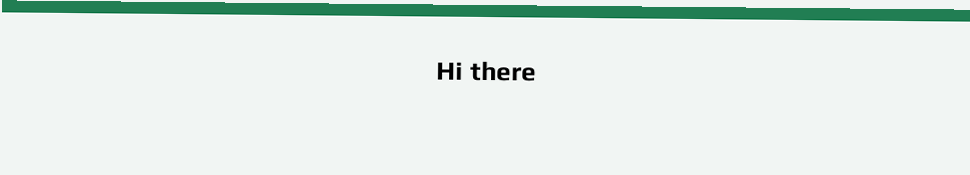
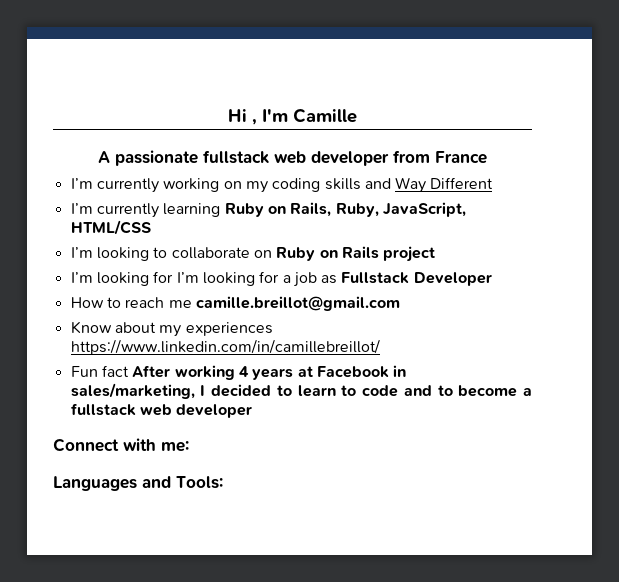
[469,60,537,82] there -> [252,108,357,125] [98,150,487,166] [70,177,494,193] [70,202,466,218] [70,220,151,235] [70,246,436,262] [70,271,492,287] [70,296,400,311] [70,321,273,337] [70,339,380,355] [70,365,407,380] [70,383,533,399] [70,403,253,418] [53,438,189,452] [53,476,223,491] , I'm Camille // A passionate fullstack web developer from France // I’m currently working on my coding skills and Way Different // I’m currently learning Ruby on Rails, Ruby, JavaScript, HTML/CSS // I’m looking to collaborate on Ruby on Rails project // I’m looking for I’m looking for a job as Fullstack Developer // How to reach me camille.breillot@gmail.com // Know about my experiences https://www.linkedin.com/in/camillebreillot/ // Fun fact After working 4 years at Facebook in sales/marketing, I decided to learn to code and to become a fullstack web developer // Connect with me: // Languages and Tools:

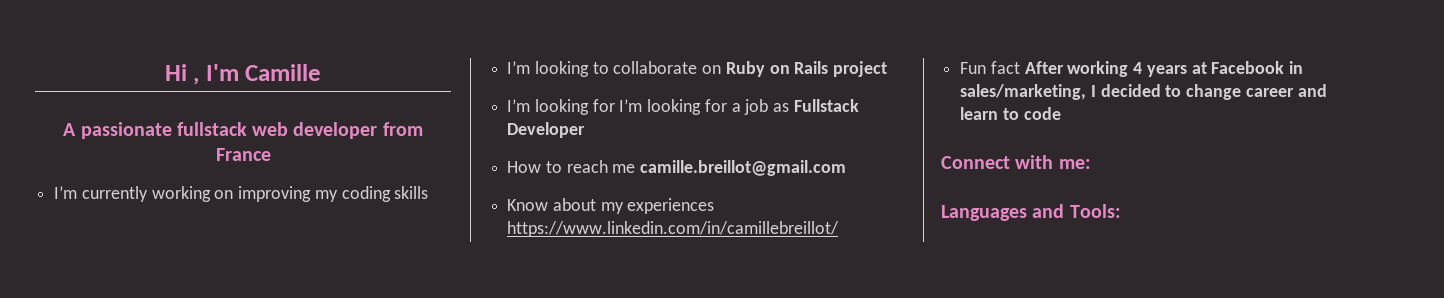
(242, 185) none -> [238,186,312,202] improving
[364,177,494,193] [70,202,466,218] [70,220,151,235] and Way Different // I’m currently learning Ruby on Rails, Ruby, JavaScript, HTML/CSS -> (429, 192) none
(292, 390) none -> [1186,84,1327,100] change career and
[403,385,533,397] [70,403,253,418] and to become a fullstack web developer -> (1061, 113) none

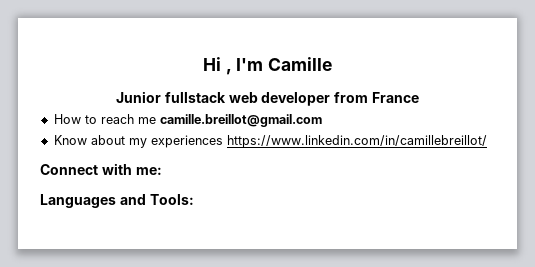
[63,122,172,139] A passionate -> [116,91,162,103] Junior
[54,186,429,202] [507,61,888,77] [507,99,859,115] [507,122,586,138] // I’m currently working on improving my coding skills // I’m looking to collaborate on Ruby on Rails project // I’m looking for I’m looking for a job as Fullstack Developer -> (419, 97) none
[960,61,1304,77] [960,84,1327,100] [960,107,1061,120] // Fun fact After working 4 years at Facebook in sales/marketing, I decided to change career and learn to code -> (487, 141) none

